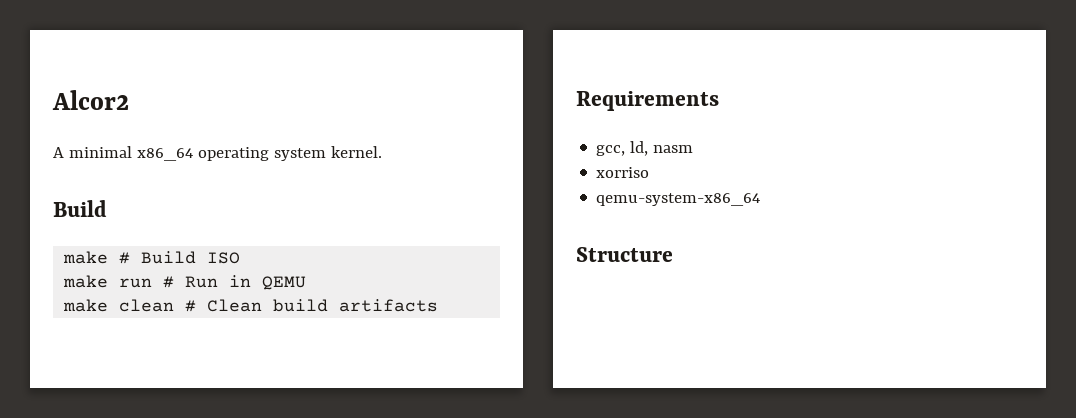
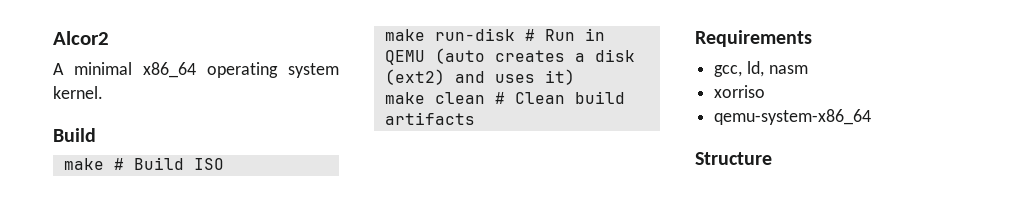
[119,278,153,288] run -> [434,28,515,41] run-disk
(307, 283) none -> [434,48,635,64] [384,69,575,85] (auto creates a disk (ext2) and uses it)

